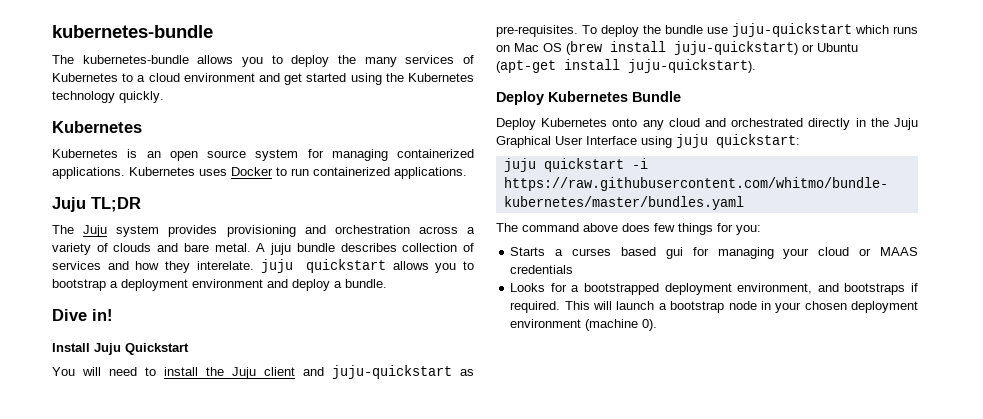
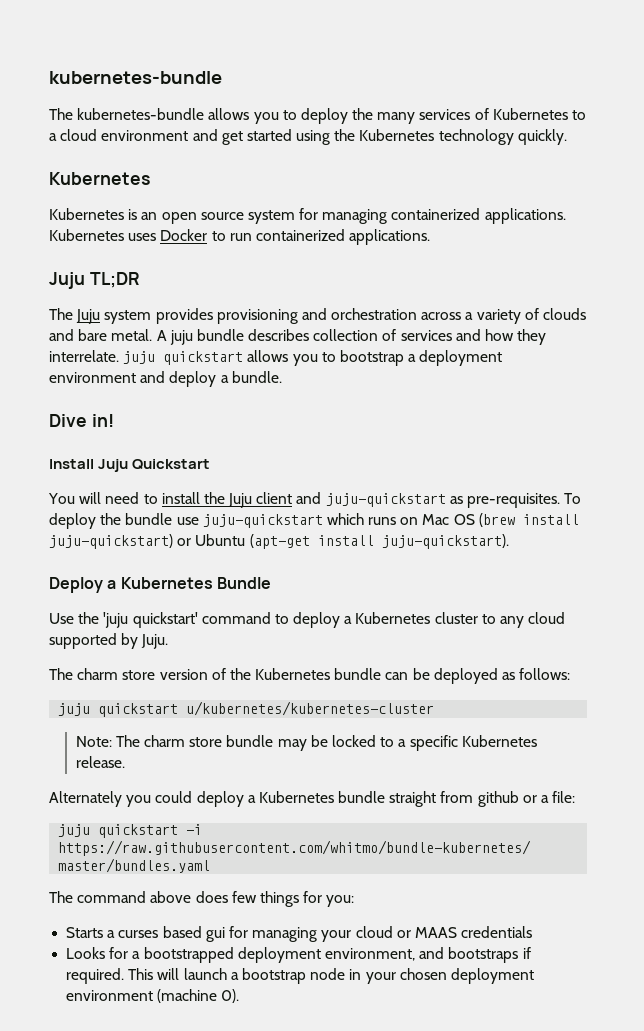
[196,261,254,270] interelate. -> [49,350,119,362] interrelate.
(544, 98) none -> [107,580,117,589] a
[496,118,918,130] [496,134,800,148] Deploy Kubernetes onto any cloud and orchestrated directly in the Juju Graphical User Interface using juju quickstart: -> [49,612,566,628] [49,633,169,649] [49,668,571,684] [58,701,435,717] [75,735,537,751] [75,756,125,768] [49,791,576,807] Use the 'juju quickstart' command to deploy a Kubernetes cluster to any cloud supported by Juju. // The charm store version of the Kubernetes bundle can be deployed as follows: // juju quickstart u/kubernetes/kubernetes-cluster // Note: The charm store bundle may be locked to a specific Kubernetes release. // Alternately you could deploy a Kubernetes bundle straight from github or a file:

